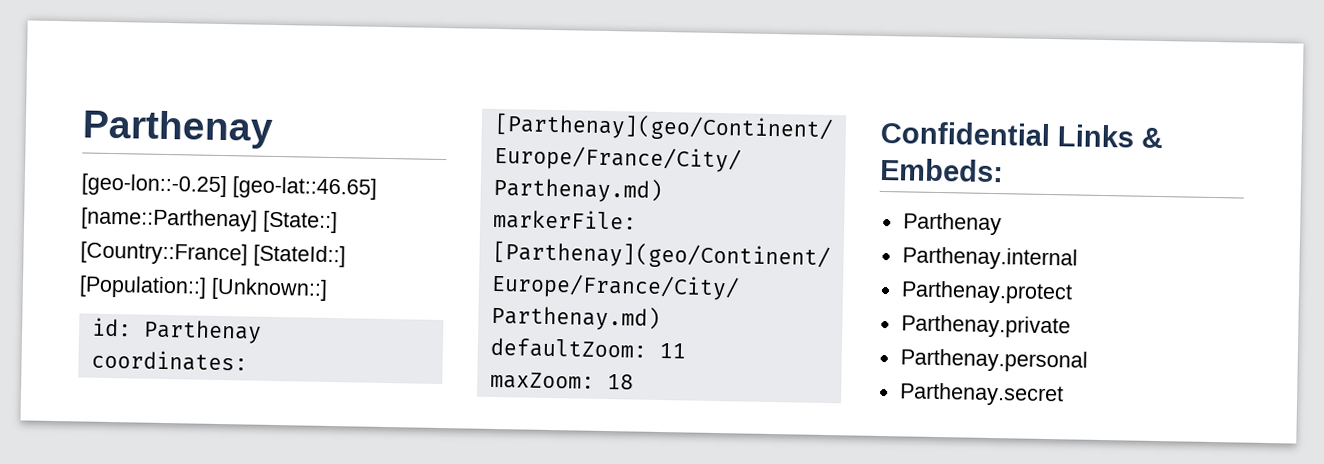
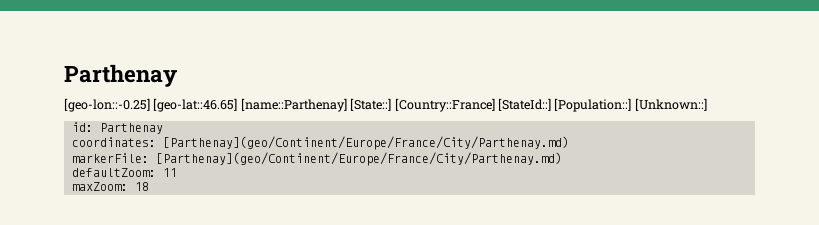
[880,120,1163,149] [879,157,1004,183] [902,212,1002,236] [901,246,1078,271] [900,280,1073,305] [900,314,1071,339] [899,348,1088,373] [898,382,1064,407] // Confidential Links & Embeds: // Parthenay // Parthenay.internal // Parthenay.protect // Parthenay.private // Parthenay.personal // Parthenay.secret -> (149, 186) none

